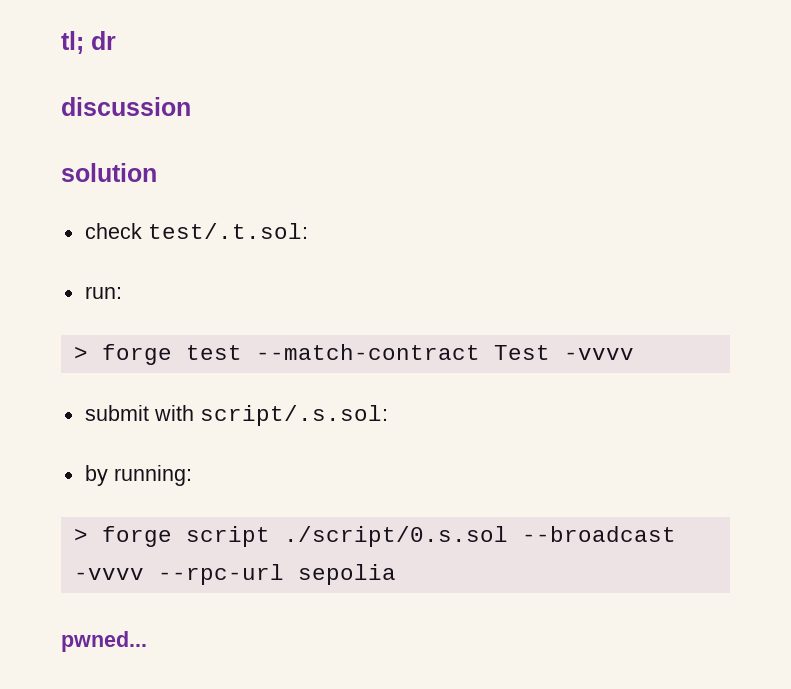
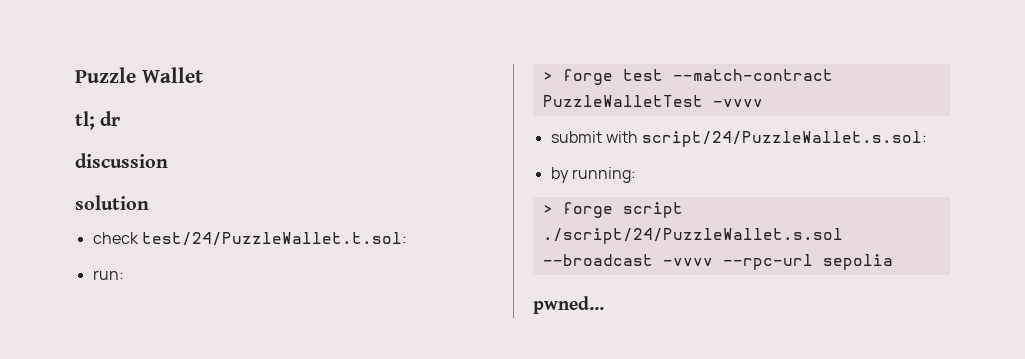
(61, 42) none -> [75,67,203,83] Puzzle Wallet //
[147,223,308,239] test/.t.sol: -> [141,232,407,246] test/24/PuzzleWallet.t.sol:
[493,345,550,360] Test -> [542,95,703,107] PuzzleWalletTest
[199,405,388,426] script/.s.sol: -> [642,131,928,147] script/24/PuzzleWallet.s.sol:
[283,526,508,547] ./script/0.s.sol -> [542,228,843,244] ./script/24/PuzzleWallet.s.sol

